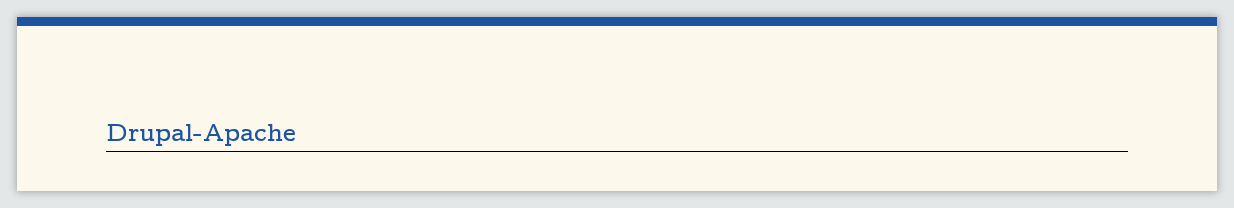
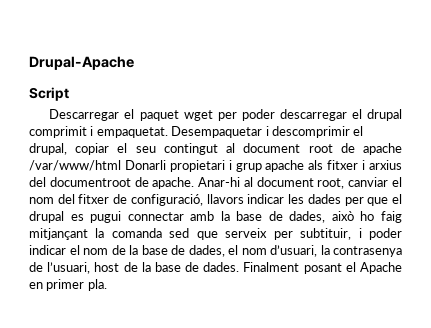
(296, 135) none -> [29,87,69,101] [49,109,402,121] [29,126,364,138] [29,143,403,155] [29,160,403,172] [29,177,402,189] [29,194,403,206] [29,211,402,223] [29,228,403,240] [29,245,402,257] [29,262,403,274] [29,279,107,291] // Script // Descarregar el paquet wget per poder descarregar el drupal comprimit i empaquetat. Desempaquetar i descomprimir el drupal, copiar el seu contingut al document root de apache /var/www/html Donarli propietari i grup apache als fitxer i arxius del documentroot de apache. Anar-hi al document root, canviar el nom del fitxer de configuració, llavors indicar les dades per que el drupal es pugui connectar amb la base de dades, això ho faig mitjançant la comanda sed que serveix per subtituir, i poder indicar el nom de la base de dades, el nom d’usuari, la contrasenya de l’usuari, host de la base de dades. Finalment posant el Apache en primer pla.

